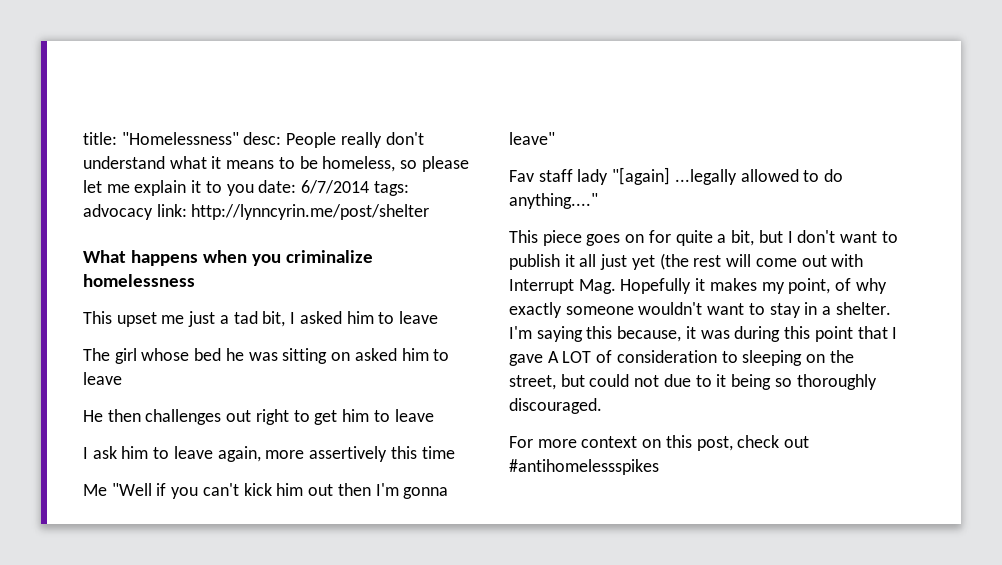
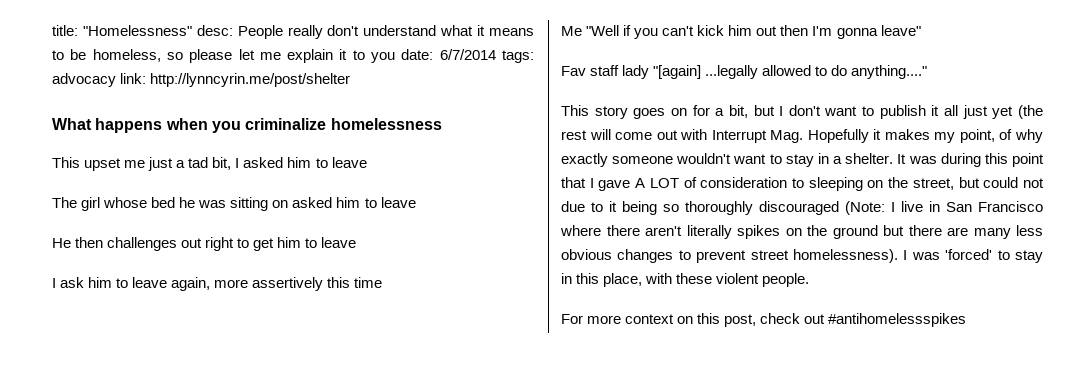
[542,230,582,246] piece -> [594,106,628,119] story
[675,230,713,246] quite -> (710, 110) none
[509,326,696,342] I'm saying this because, it -> [897,154,907,164] It
[509,398,602,414] discouraged. -> [759,201,1043,215] [560,225,1043,239] [561,249,1043,263] [561,273,810,287] discouraged (Note: I live in San Francisco where there aren't literally spikes on the ground but there are many less obvious changes to prevent street homelessness). I was 'forced' to stay in this place, with these violent people.

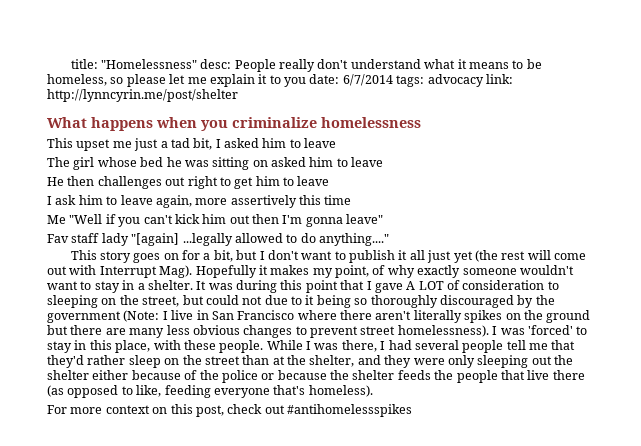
[770,130,804,143] Mag. -> [159,265,193,278] Mag).
(839, 208) none -> [517,295,555,308] [47,311,121,323] by the government
[716,273,760,284] violent -> (216, 345) none
(810, 280) none -> [266,340,576,353] [47,355,573,368] [47,370,585,383] [47,385,373,398] While I was there, I had several people tell me that they'd rather sleep on the street than at the shelter, and they were only sleeping out the shelter either because of the police or because the shelter feeds the people that live there (as opposed to like, feeding everyone that's homeless).

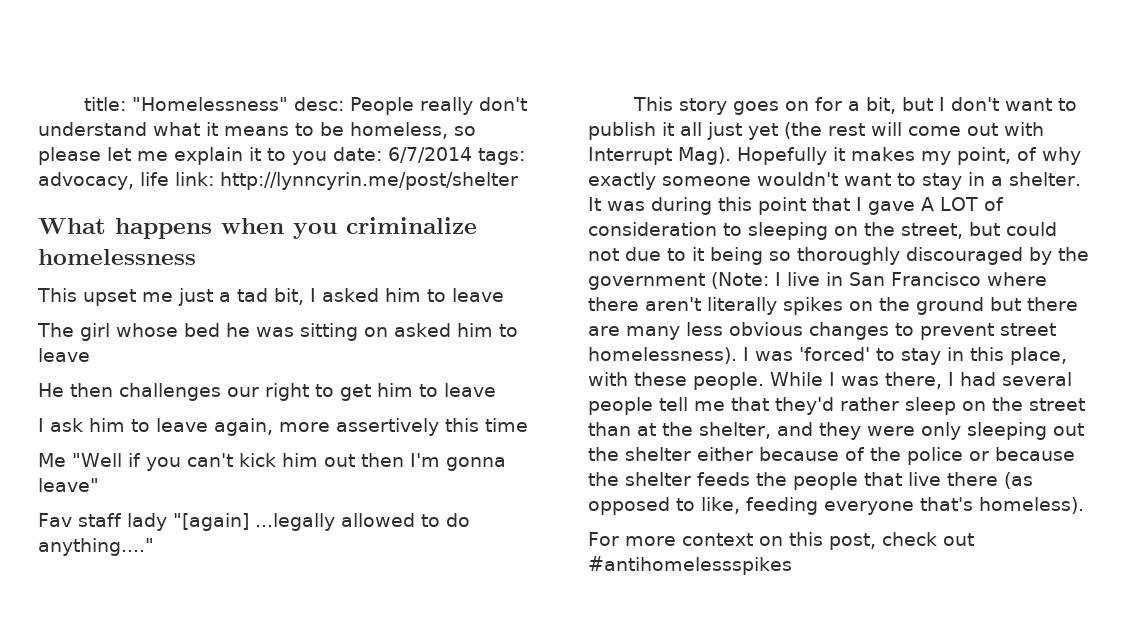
[427,74,484,87] advocacy -> [38,172,169,190] advocacy, life
[165,177,186,186] out -> [227,387,259,397] our

